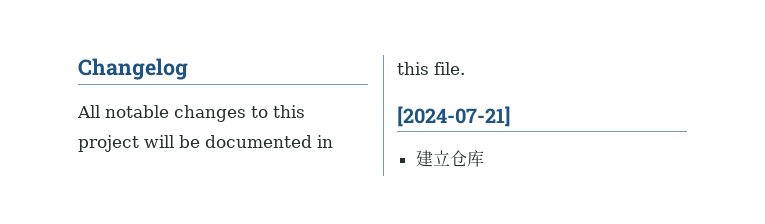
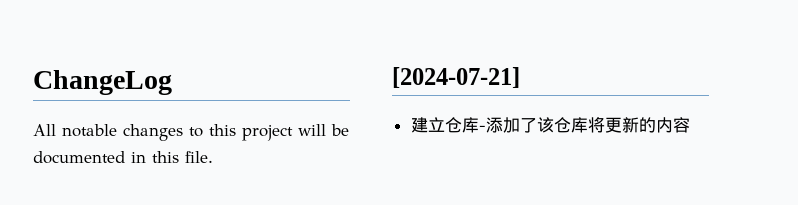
[78,58,188,80] Changelog -> [33,70,172,95] ChangeLog
(484, 158) none -> [478,117,690,133] -添加了该仓库将更新的内容

